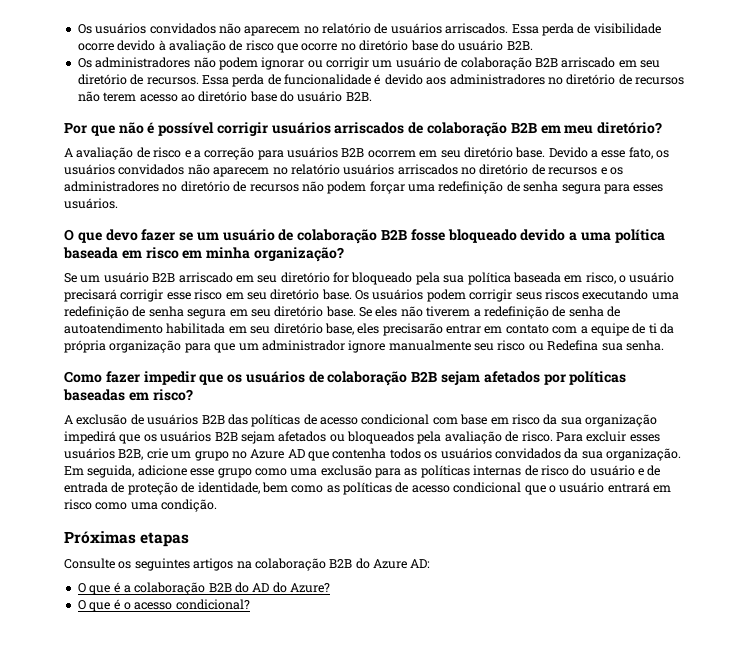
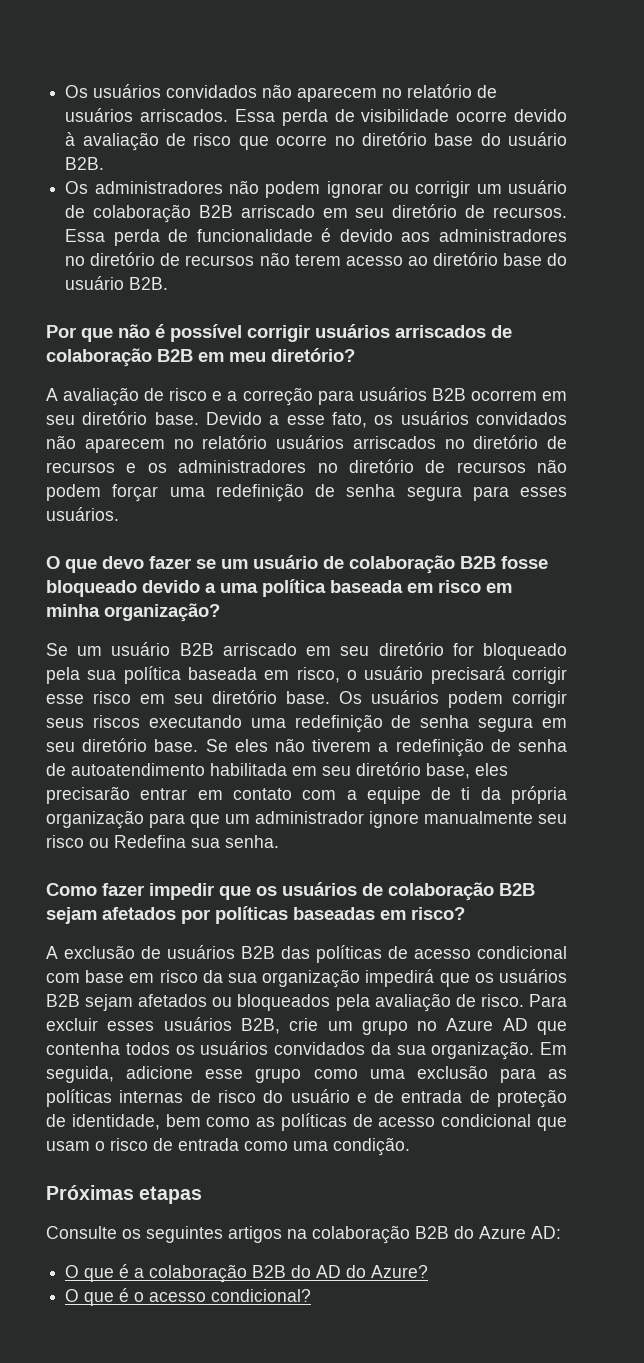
[548,482,671,493] [64,499,92,510] o usuário entrará em risco -> [46,1138,239,1151] usam o risco de entrada

